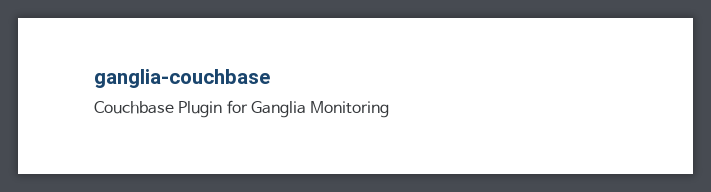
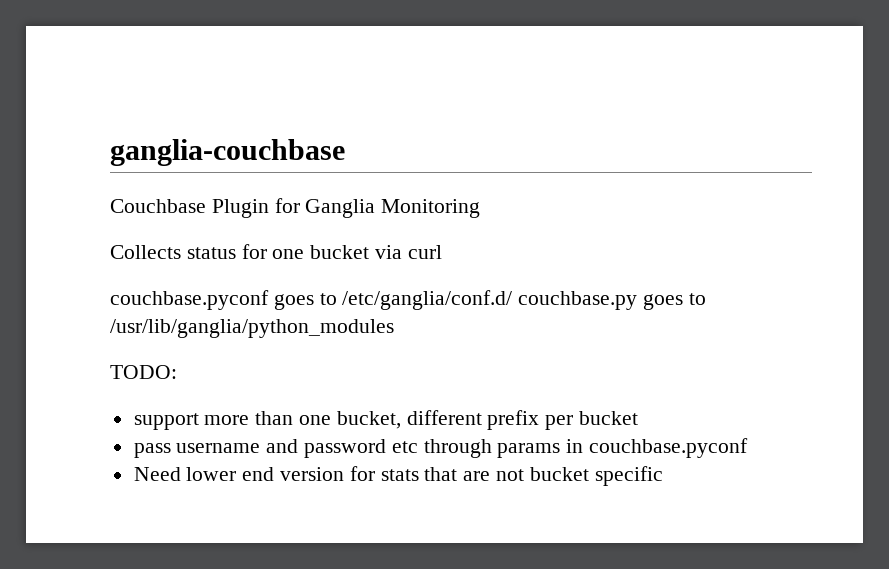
(390, 109) none -> [110,244,442,259] [110,290,706,310] [110,319,394,338] [110,365,177,379] [133,410,639,430] [133,438,749,458] [133,466,663,486] // Collects status for one bucket via curl // couchbase.pyconf goes to /etc/ganglia/conf.d/ couchbase.py goes to /usr/lib/ganglia/python_modules // TODO: // support more than one bucket, different prefix per bucket // pass username and password etc through params in couchbase.pyconf // Need lower end version for stats that are not bucket specific

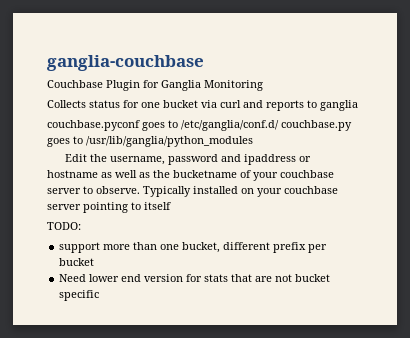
(442, 252) none -> [243,100,358,111] and reports to ganglia
(394, 328) none -> [64,154,311,165] [47,170,334,181] [47,186,338,197] [47,202,171,213] // Edit the username, password and ipaddress or hostname as well as the bucketname of your couchbase server to observe. Typically installed on your couchbase server pointing to itself
[133,438,749,458] // pass username and password etc through params in couchbase.pyconf -> (95, 262) none

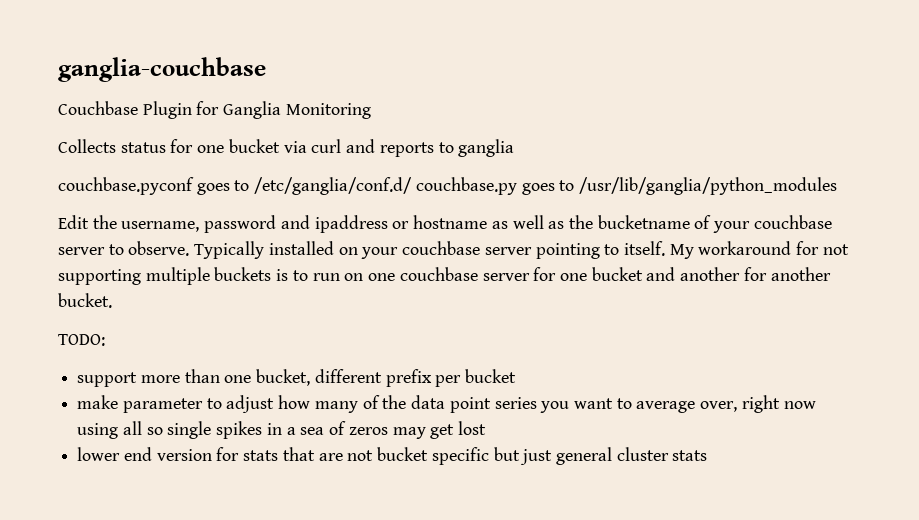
[144,202,171,210] itself -> [623,241,849,259] [58,267,831,285] [58,293,112,308] itself. My workaround for not supporting multiple buckets is to run on one couchbase server for one bucket and another for another bucket.
[59,274,87,282] Need -> [77,395,816,413] [77,421,486,439] make parameter to adjust how many of the data point series you want to average over, right now using all so single spikes in a sea of zeros may get lost //
(100, 295) none -> [493,447,708,465] but just general cluster stats

